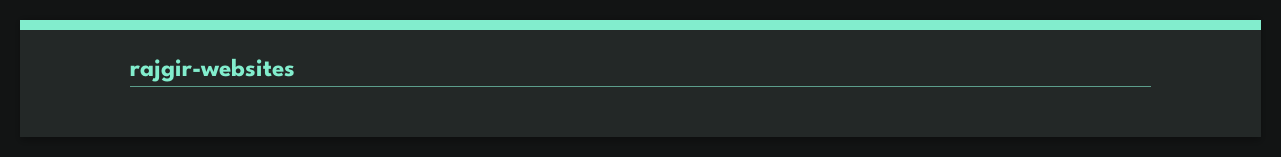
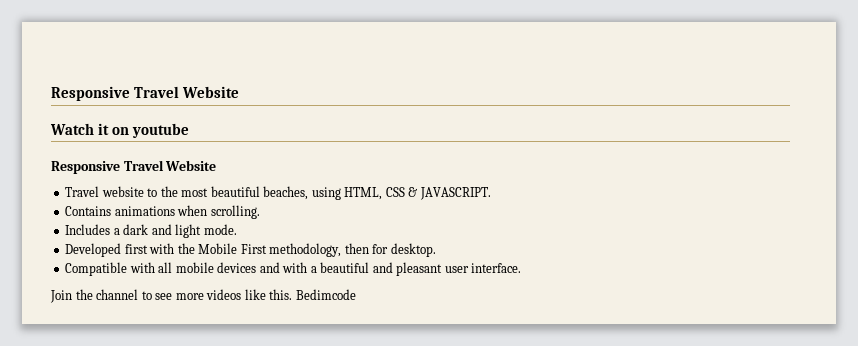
[130,58,295,82] rajgir-websites -> [51,86,240,101] [50,123,189,138] [51,160,217,174] [65,186,491,200] [65,205,260,219] [65,224,237,238] [65,243,436,257] [65,262,522,276] [50,289,356,303] Responsive Travel Website // Watch it on youtube // Responsive Travel Website // Travel website to the most beautiful beaches, using HTML, CSS & JAVASCRIPT. // Contains animations when scrolling. // Includes a dark and light mode. // Developed first with the Mobile First methodology, then for desktop. // Compatible with all mobile devices and with a beautiful and pleasant user interface. // Join the channel to see more videos like this. Bedimcode

